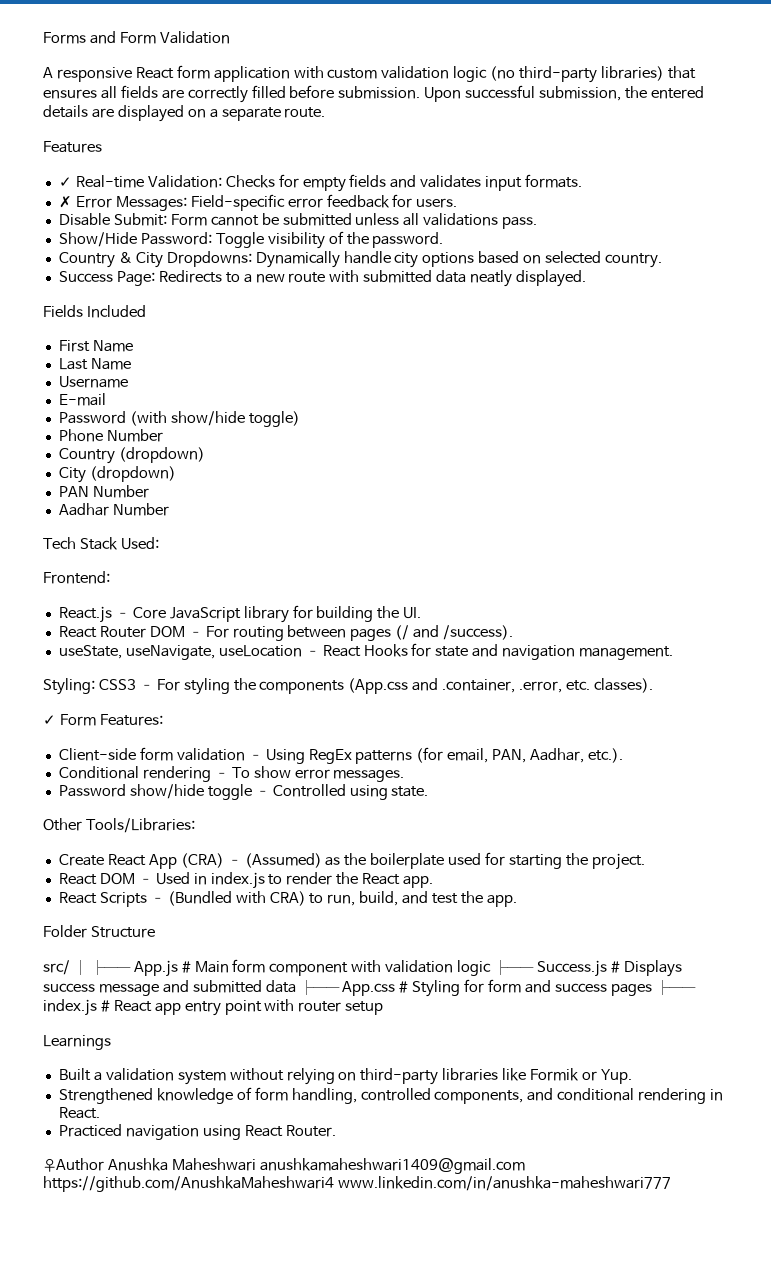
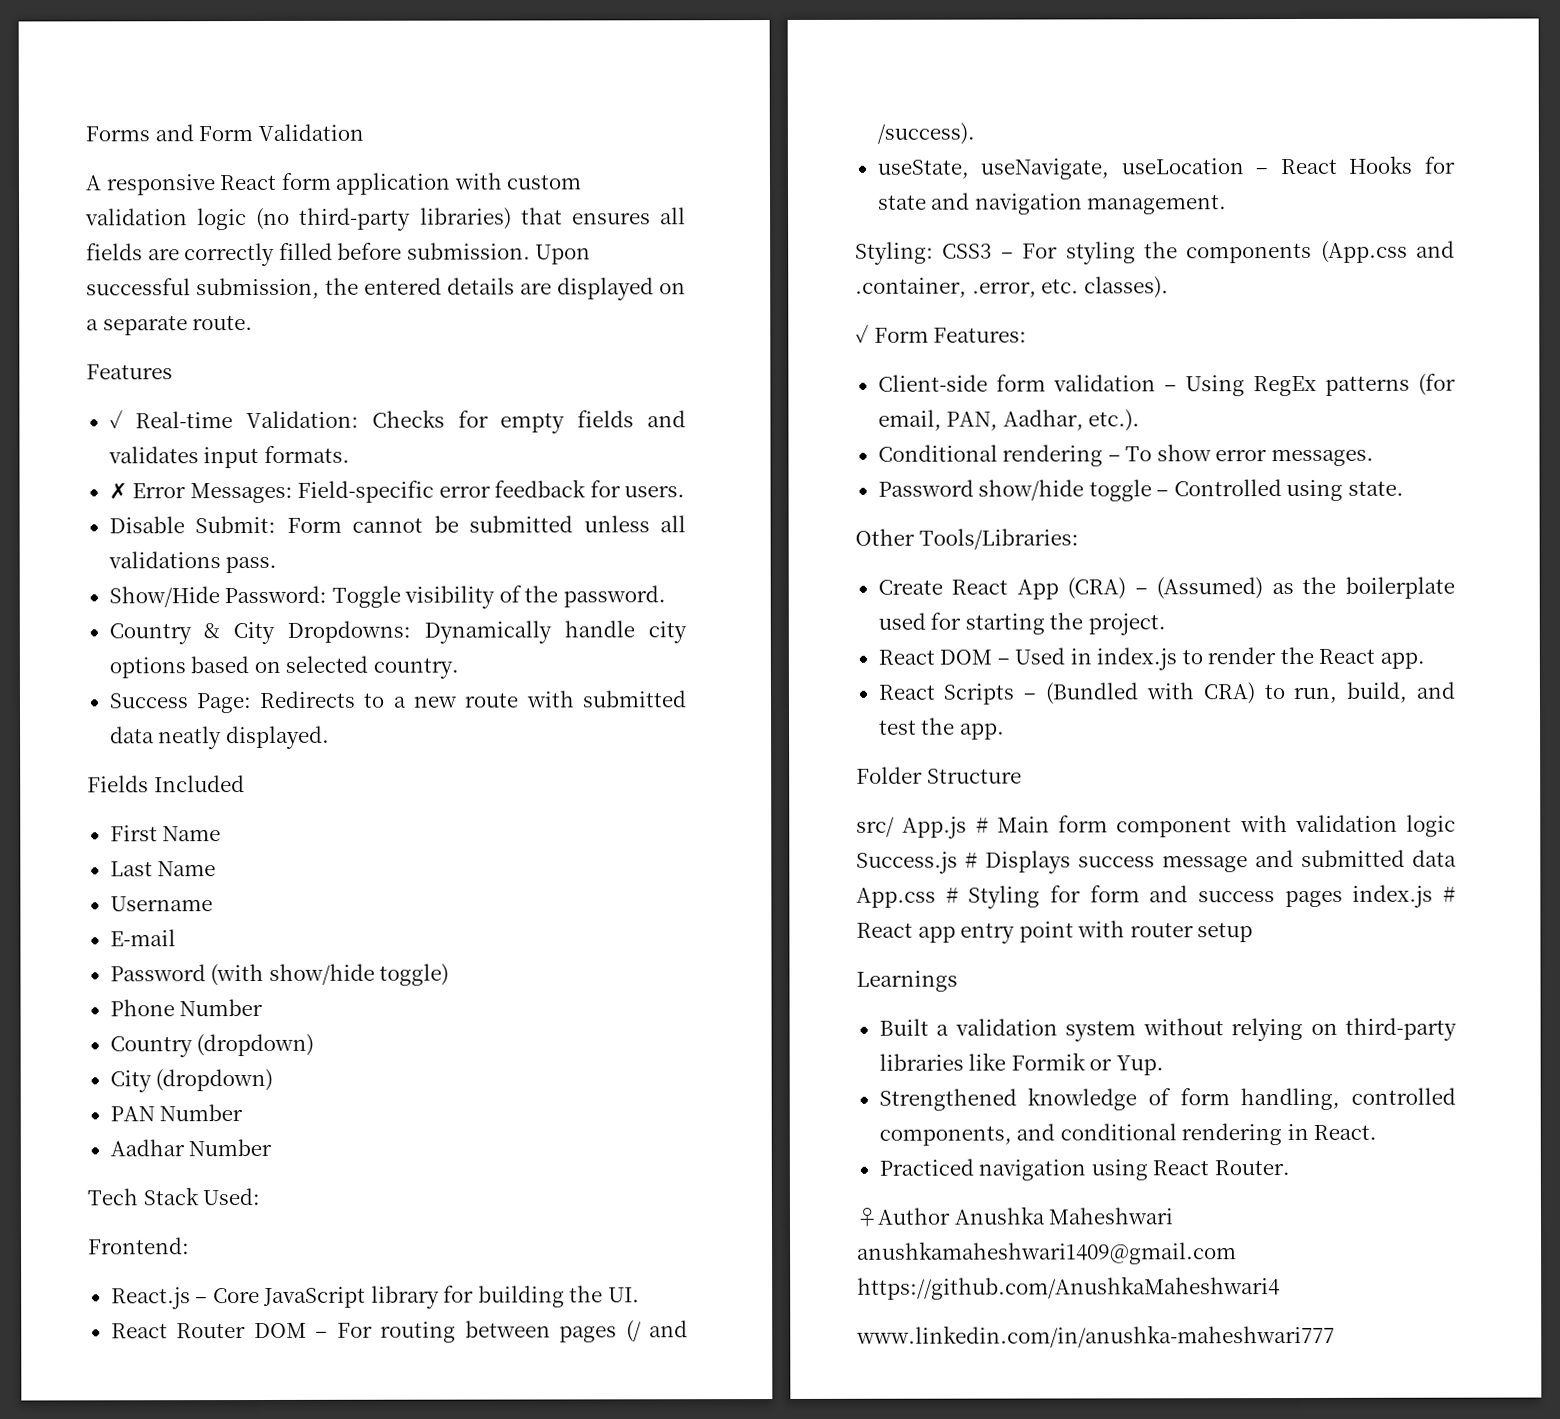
[73,960,131,975] │ ├── -> (895, 826) none
[494,960,535,975] ├── -> (1456, 825) none
[299,980,340,995] ├── -> (1457, 858) none
[655,980,696,995] ├── -> (1343, 899) none
(334, 1184) none -> (1280, 1288) //

